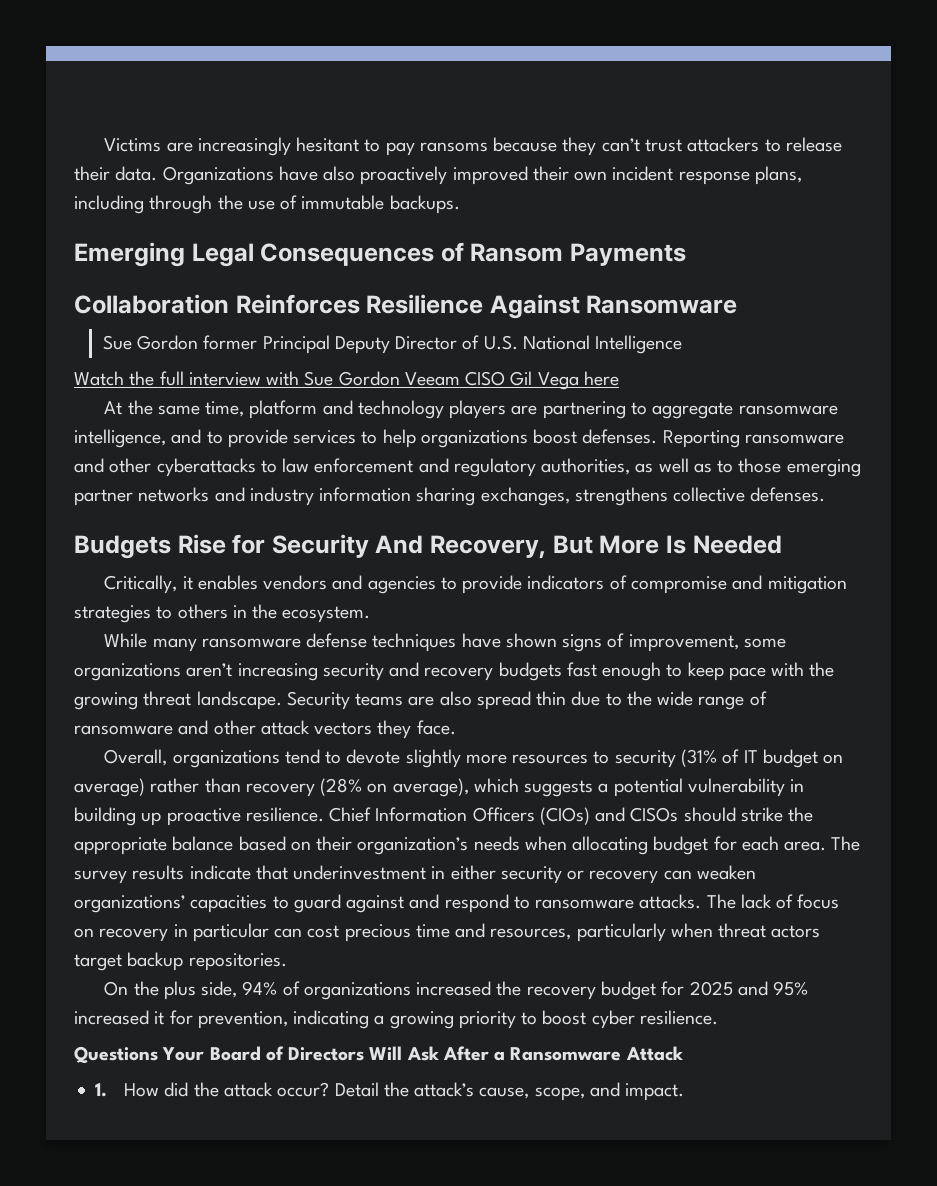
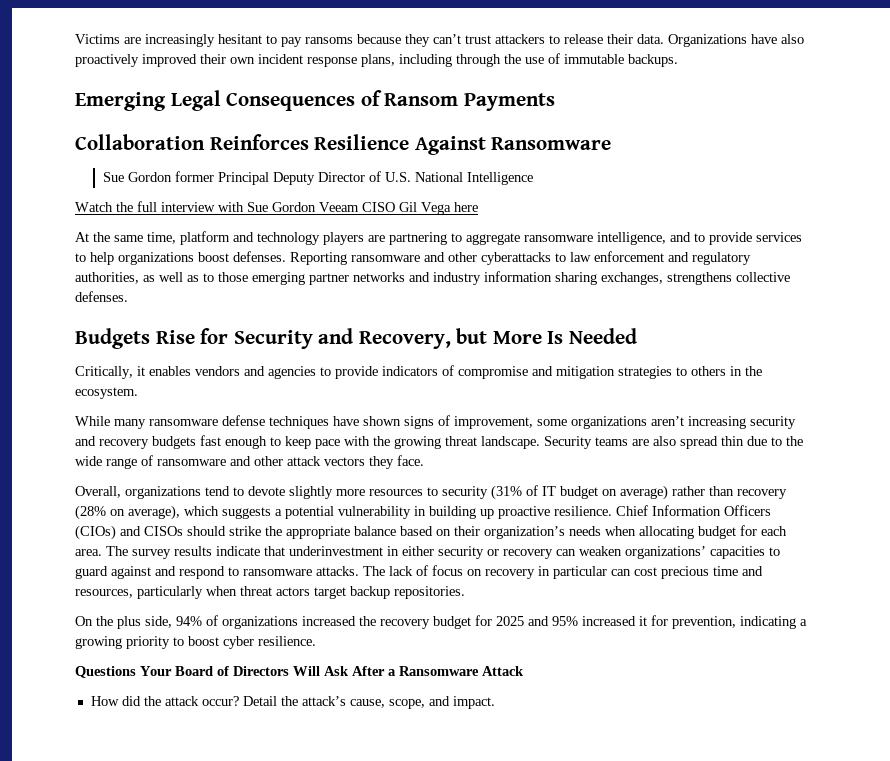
[375,535,593,559] And Recovery, But -> [318,328,488,349] and Recovery, but
[95,1083,108,1097] 1. -> (524, 671) none

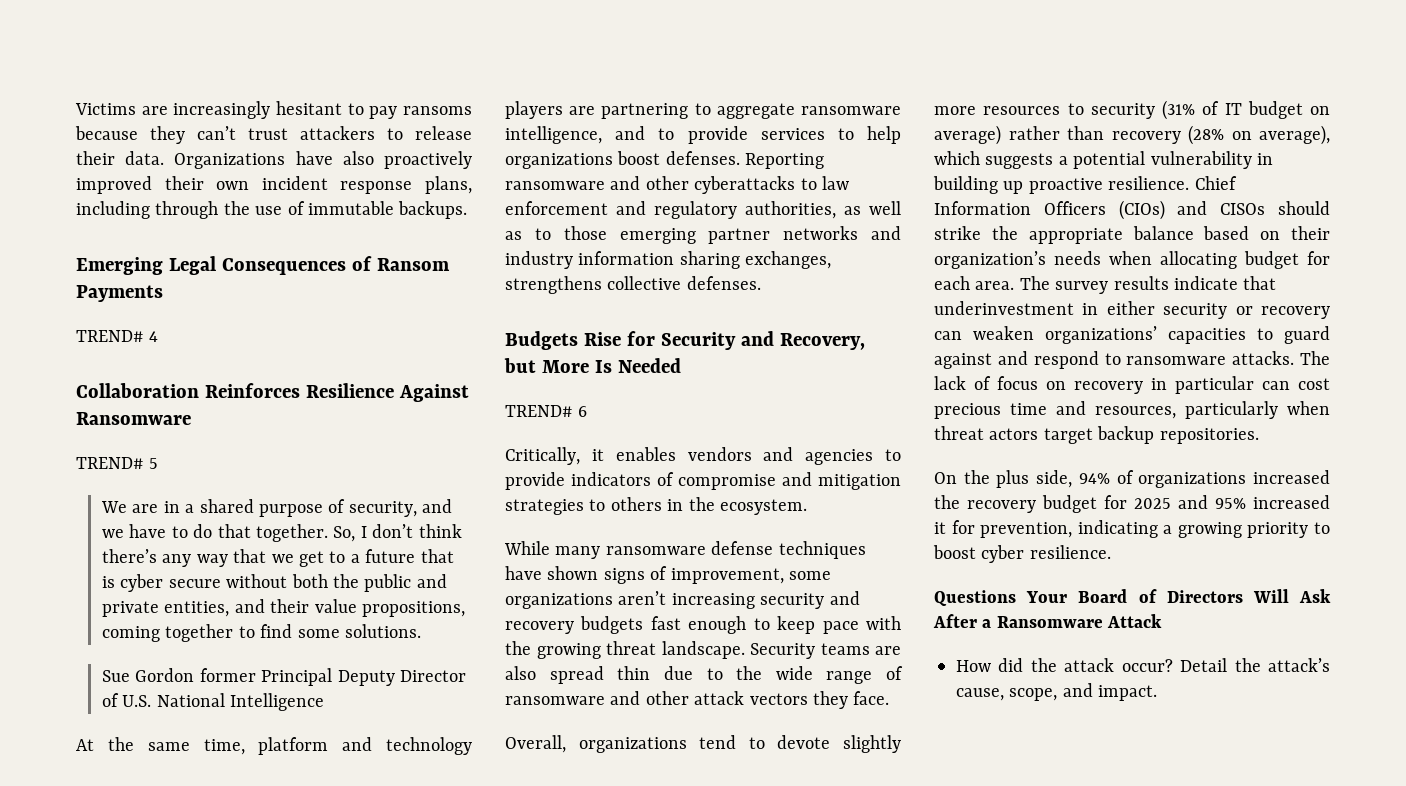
(555, 102) none -> [76,330,159,342] // TREND# 4
(612, 143) none -> [76,457,159,469] [101,499,453,517] [102,524,462,542] [102,549,454,567] [102,574,447,592] [102,599,466,617] [102,624,422,642] // TREND# 5 // We are in a shared purpose of security, and we have to do that together. So, I don’t think there’s any way that we get to a future that is cyber secure without both the public and private entities, and their value propositions, coming together to find some solutions.
[75,201,478,215] // Watch the full interview with Sue Gordon Veeam CISO Gil Vega here -> (325, 702) none
(637, 336) none -> [505,405,588,417] // TREND# 6

